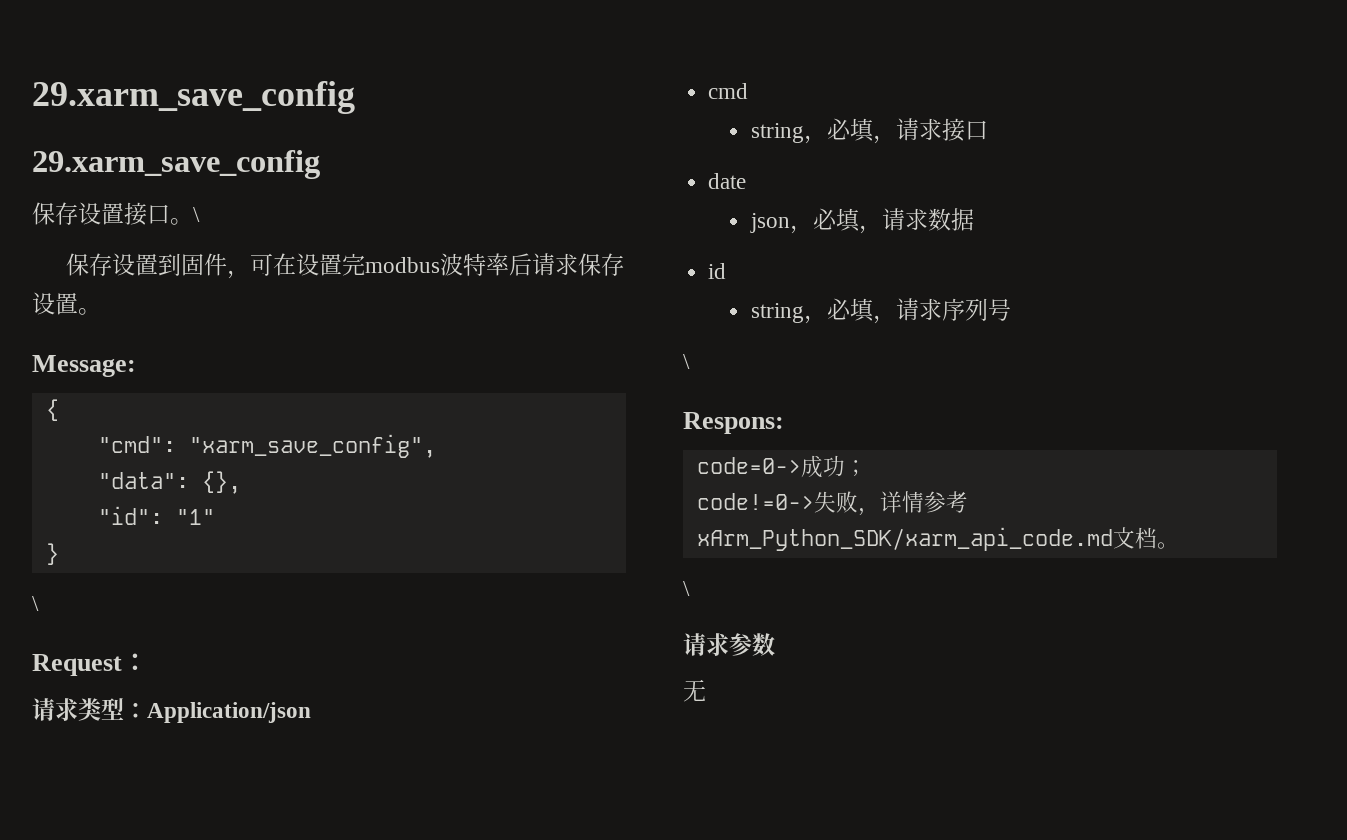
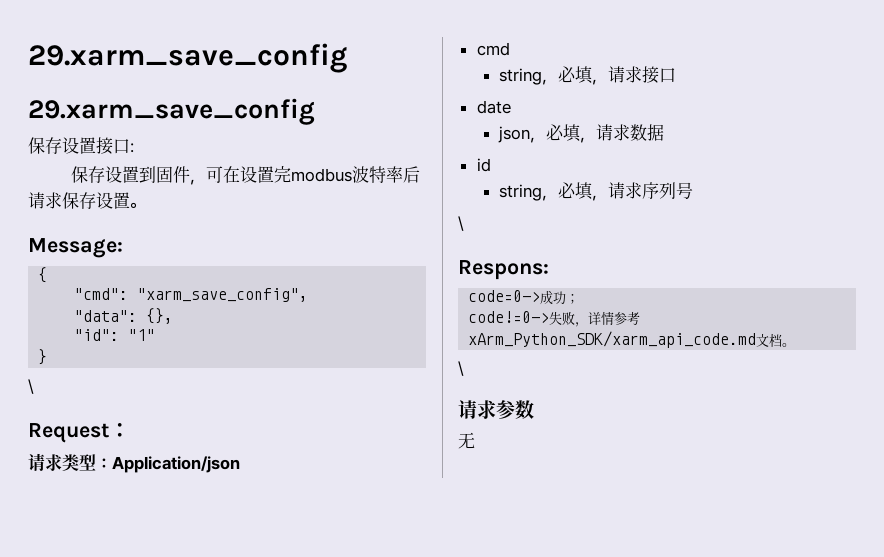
[170,207,200,225] 。\ -> [130,143,134,153] :

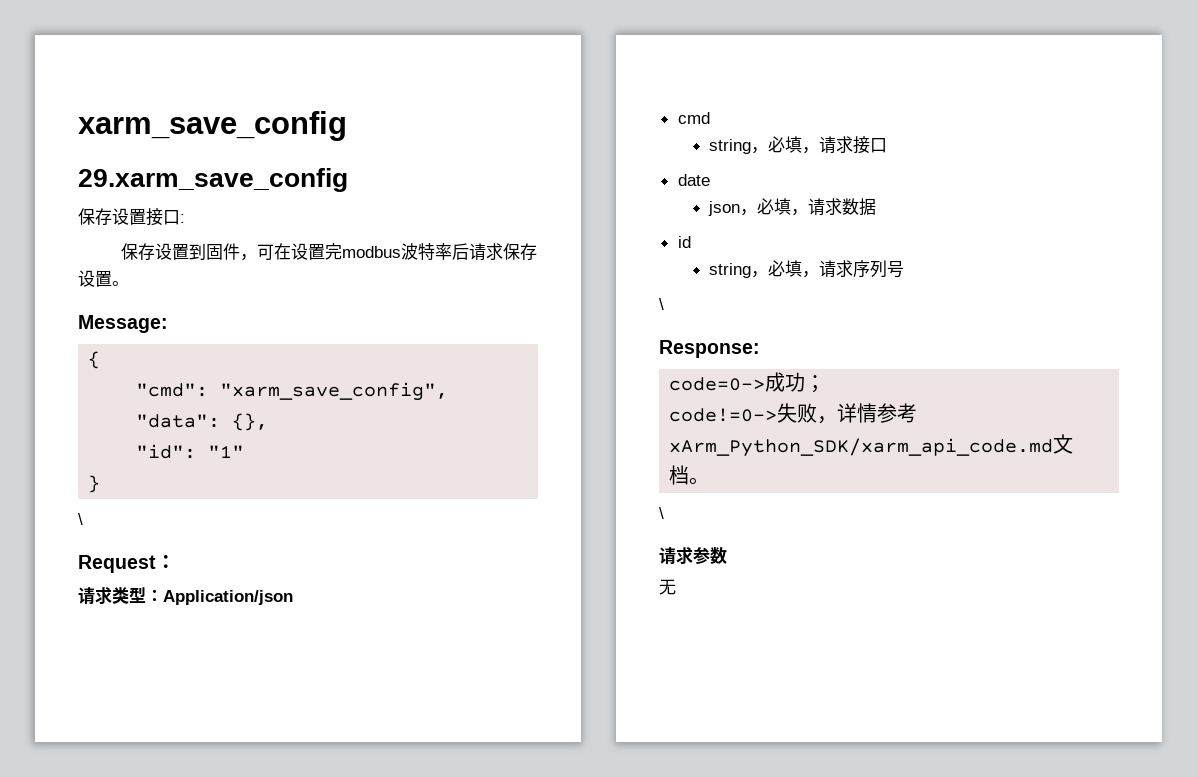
[28,43,347,73] 29.xarm_save_config -> [78,111,347,141] xarm_save_config
[458,260,549,280] Respons: -> [659,340,760,358] Response:

